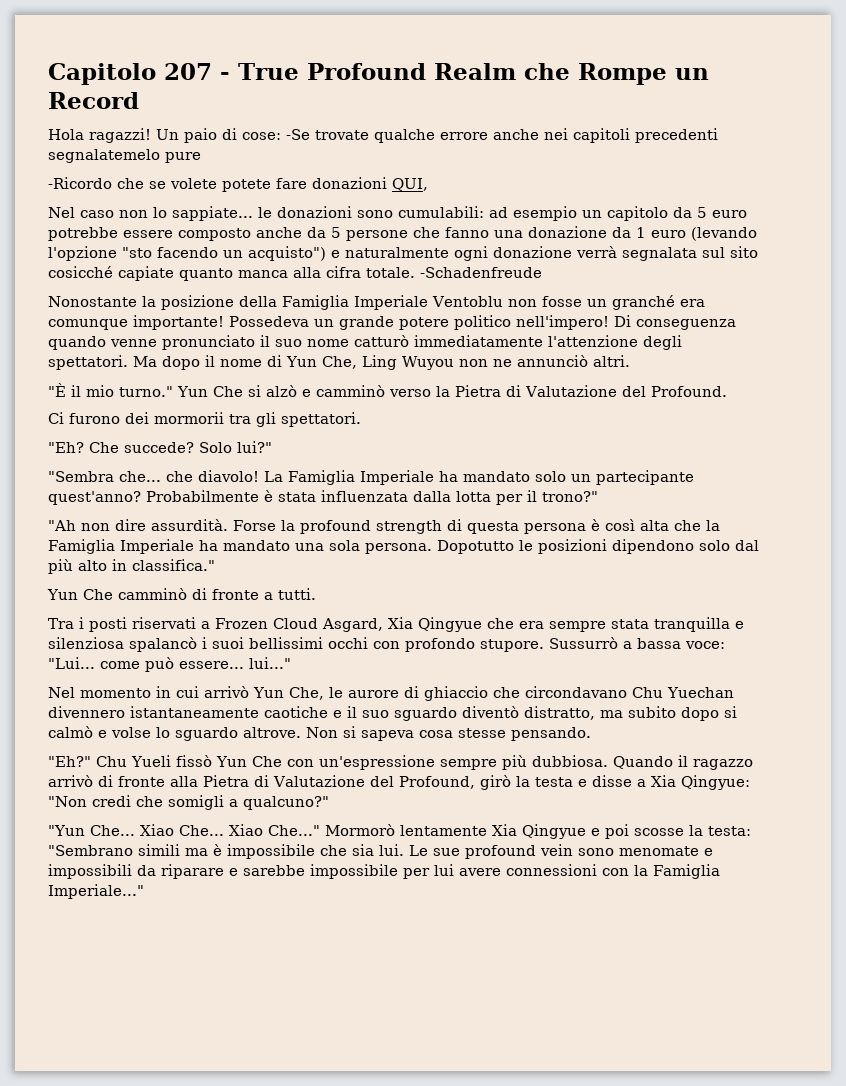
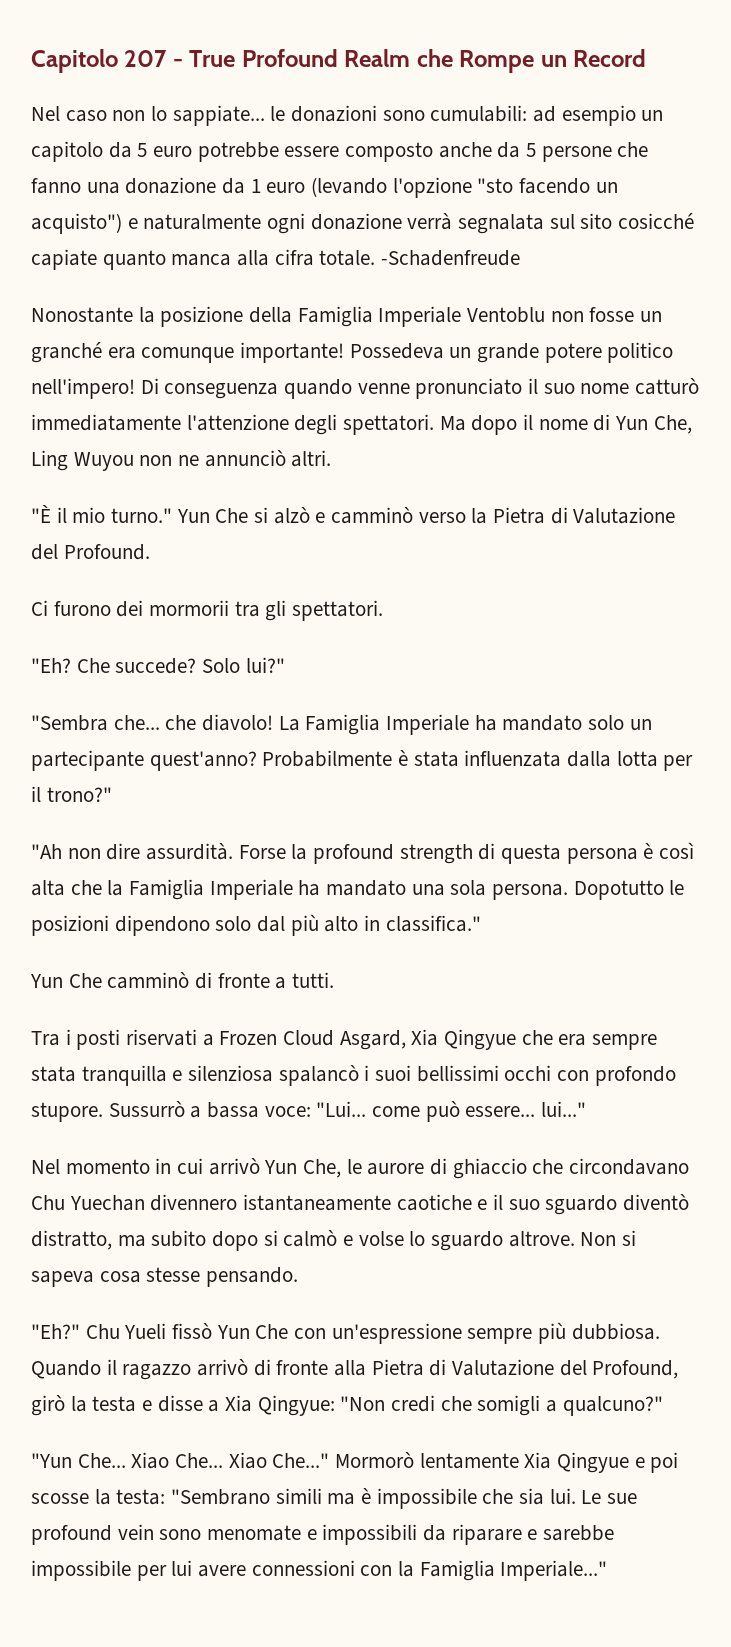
[48,128,718,143] [48,149,201,163] [48,177,428,192] // Hola ragazzi! Un paio di cose: -Se trovate qualche errore anche nei capitoli precedenti segnalatemelo pure // -Ricordo che se volete potete fare donazioni QUI, -> (647, 58) none

